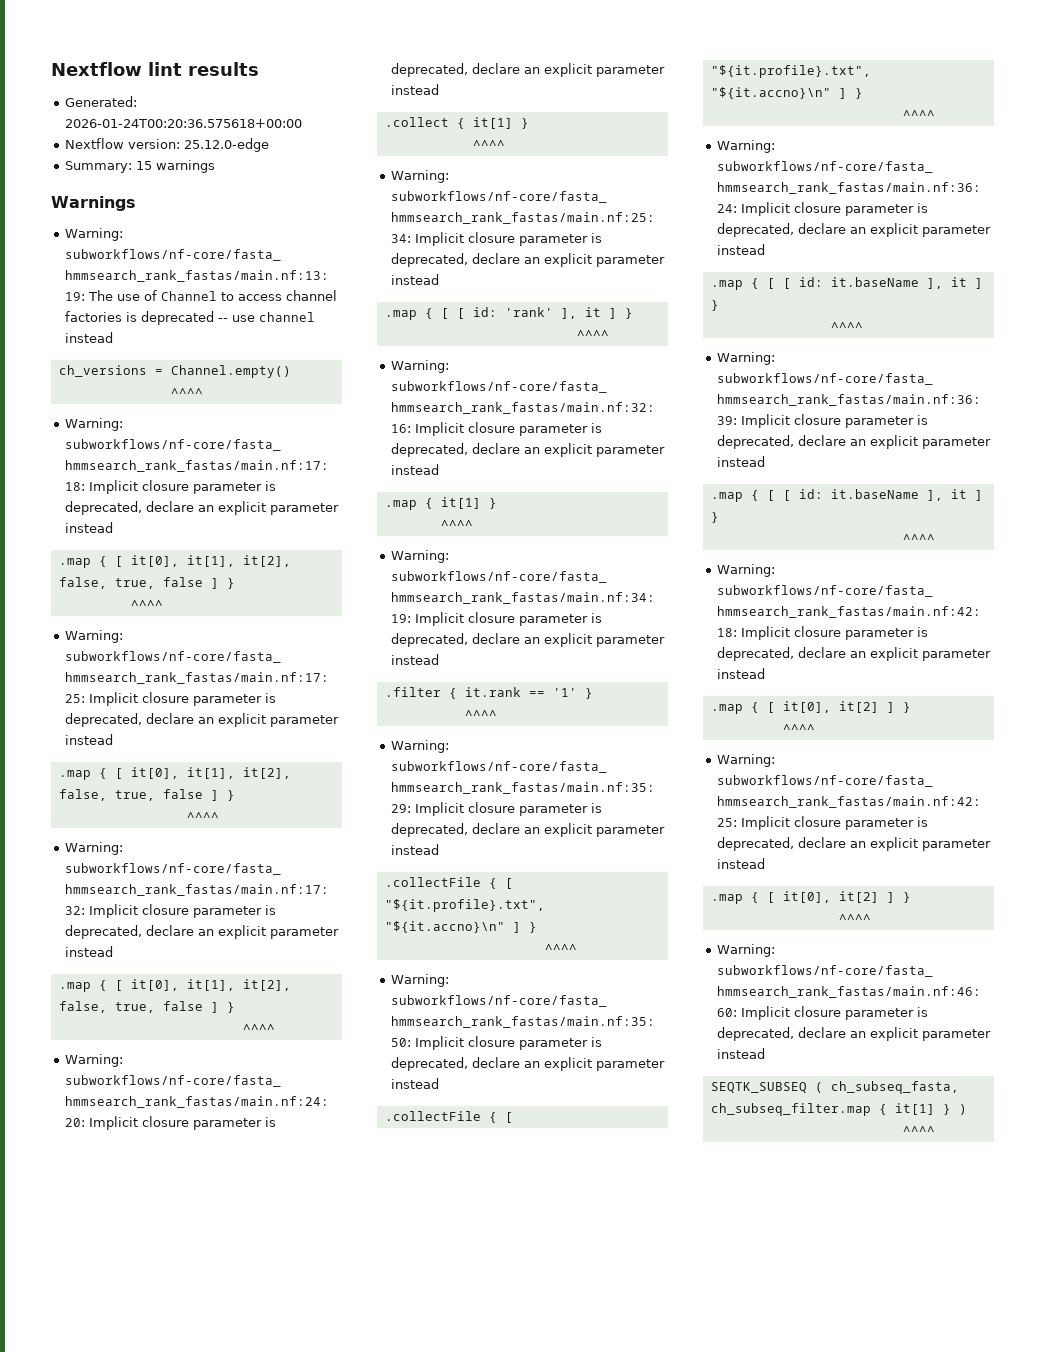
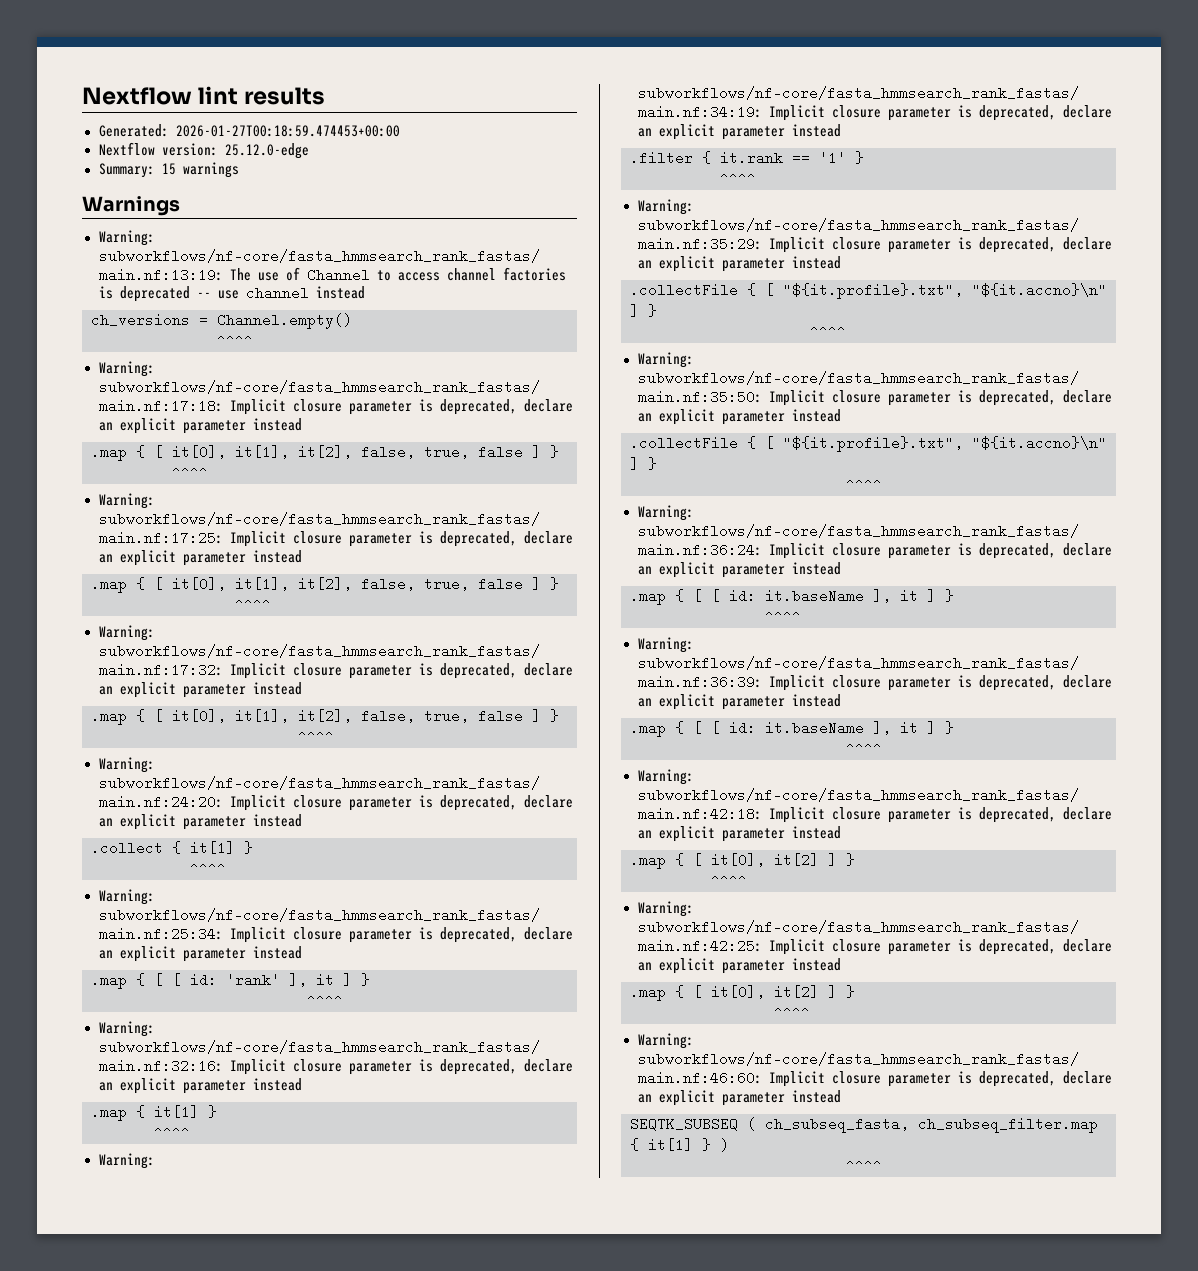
[64,119,302,128] 2026-01-24T00:20:36.575618+00:00 -> [175,125,400,137] 2026-01-27T00:18:59.474453+00:00

